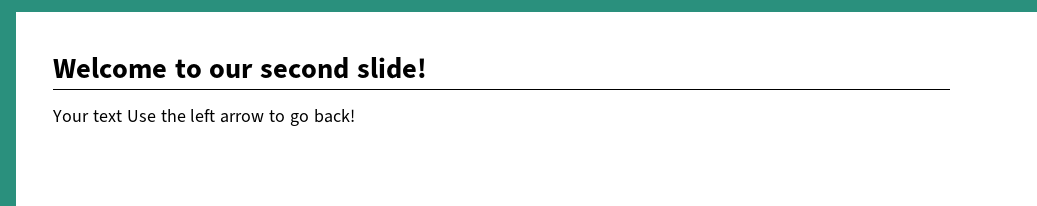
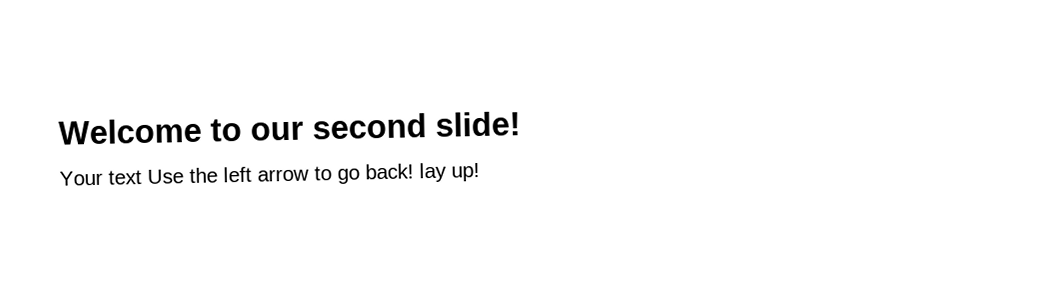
(355, 116) none -> [419,162,480,183] lay up!

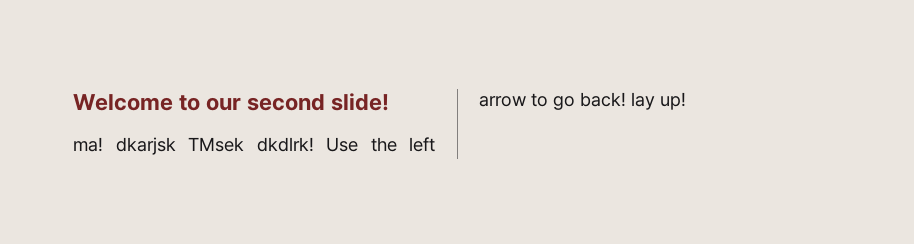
[59,170,142,186] Your text -> [73,137,314,155] ma! dkarjsk TMsek dkdlrk!

